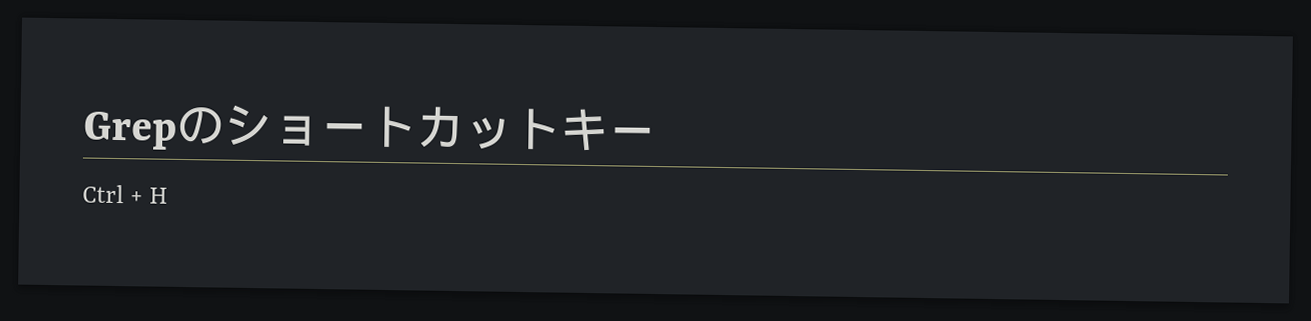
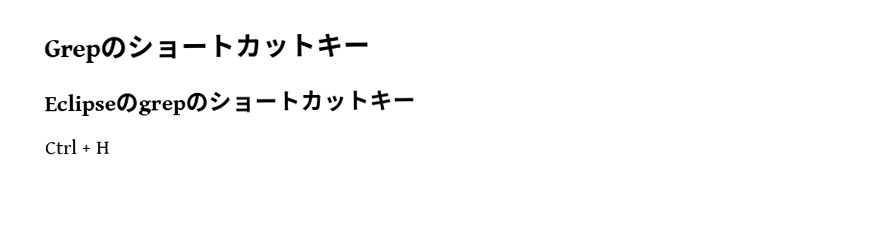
(657, 137) none -> [44,89,416,117] // Eclipseのgrepのショートカットキー

